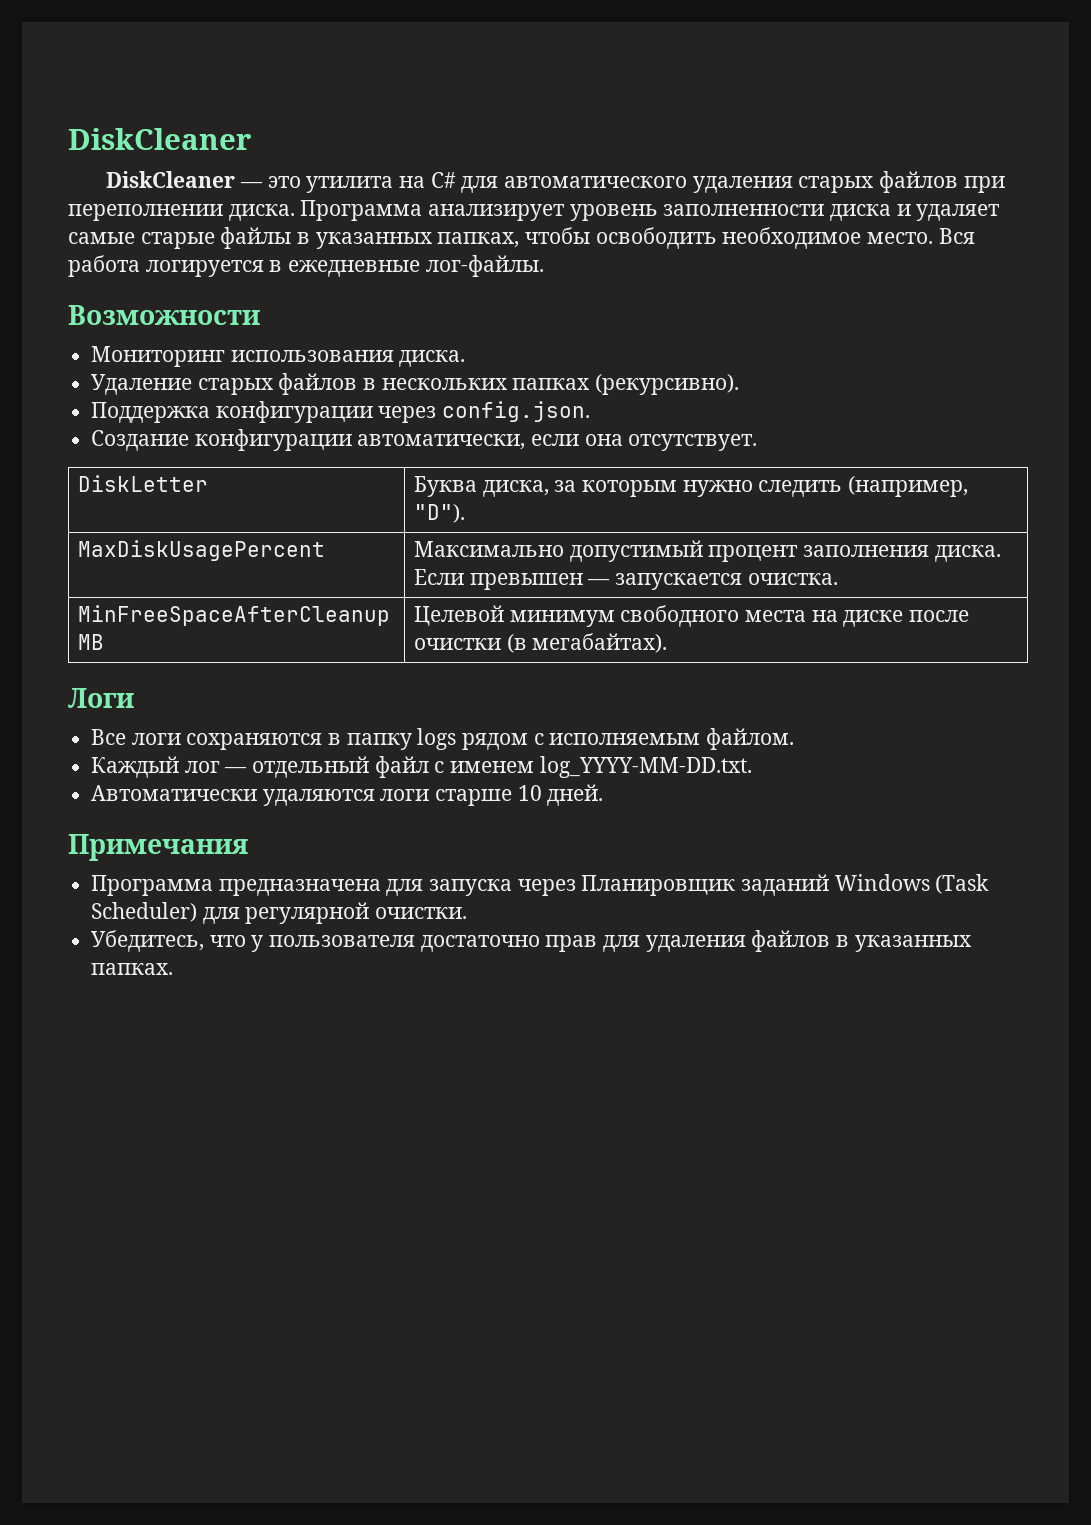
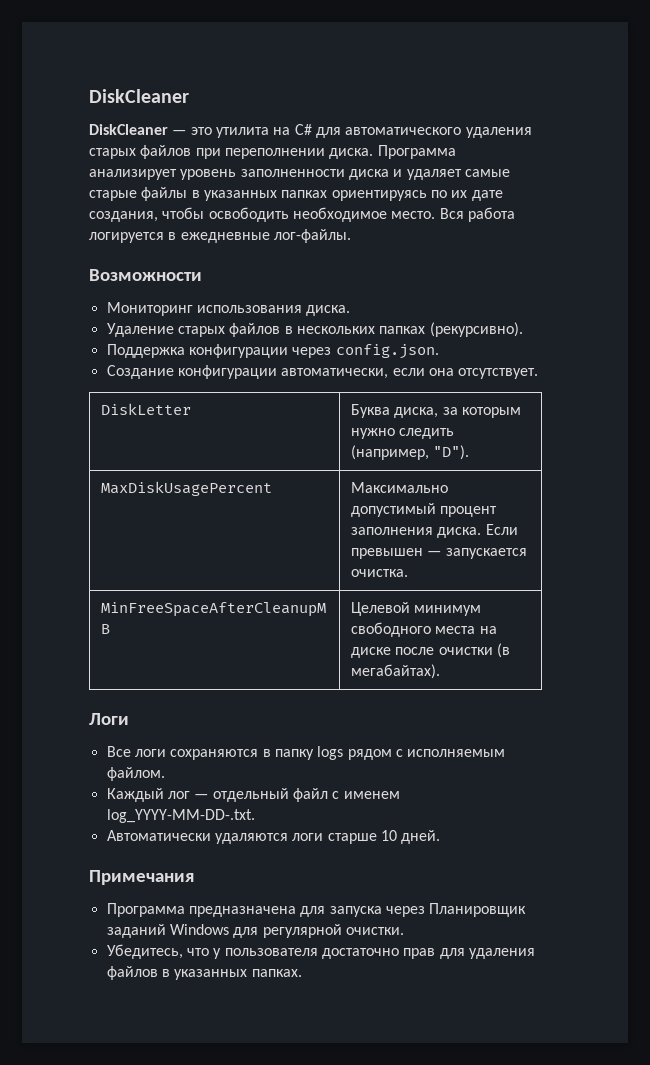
[437,232,520,248] папках, -> [281,190,503,201] [89,211,158,222] папках ориентируясь по их дате создания,
[539,756,752,778] log_YYYY-MM-DD.txt. -> [106,809,255,823] log_YYYY-MM-DD-.txt.
[935,874,990,894] [91,902,198,922] (Task Scheduler) -> (229, 929) none

